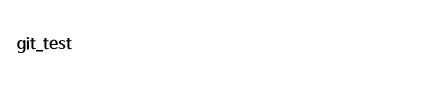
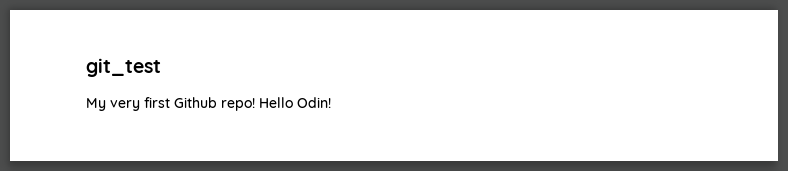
(72, 45) none -> [86,97,331,111] // My very first Github repo! Hello Odin!

